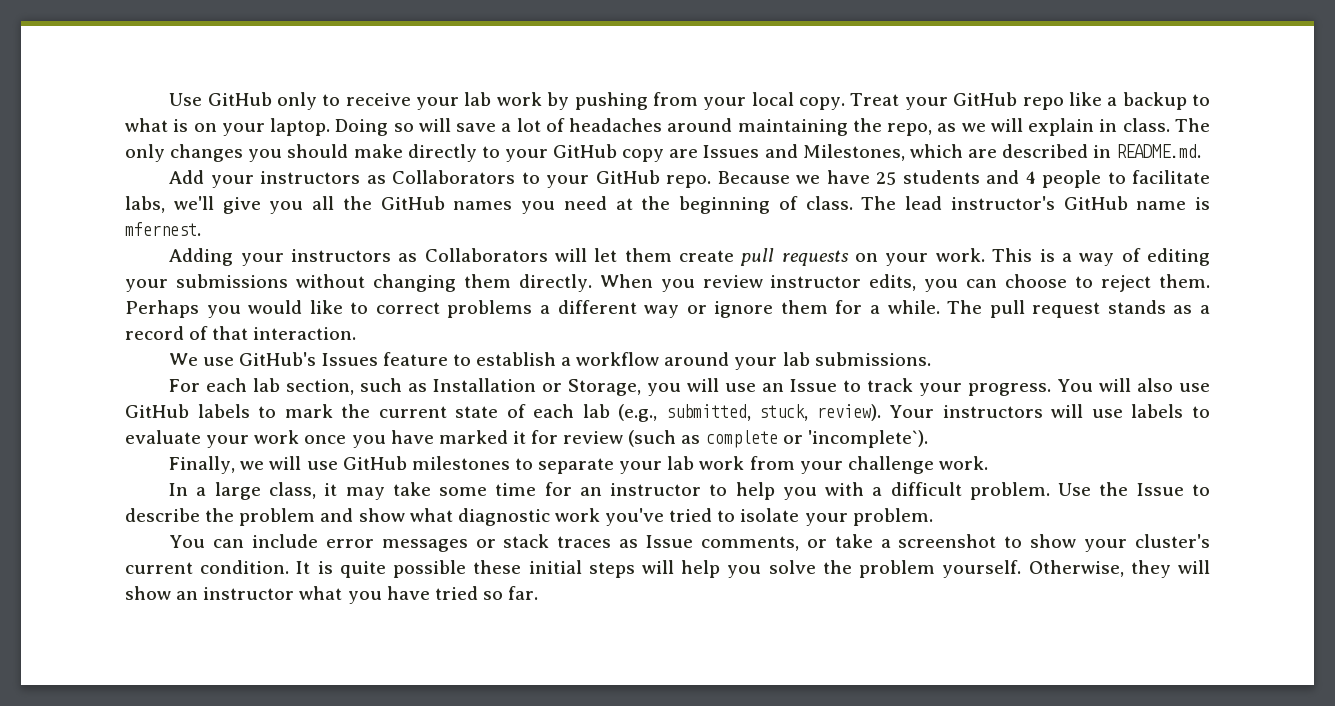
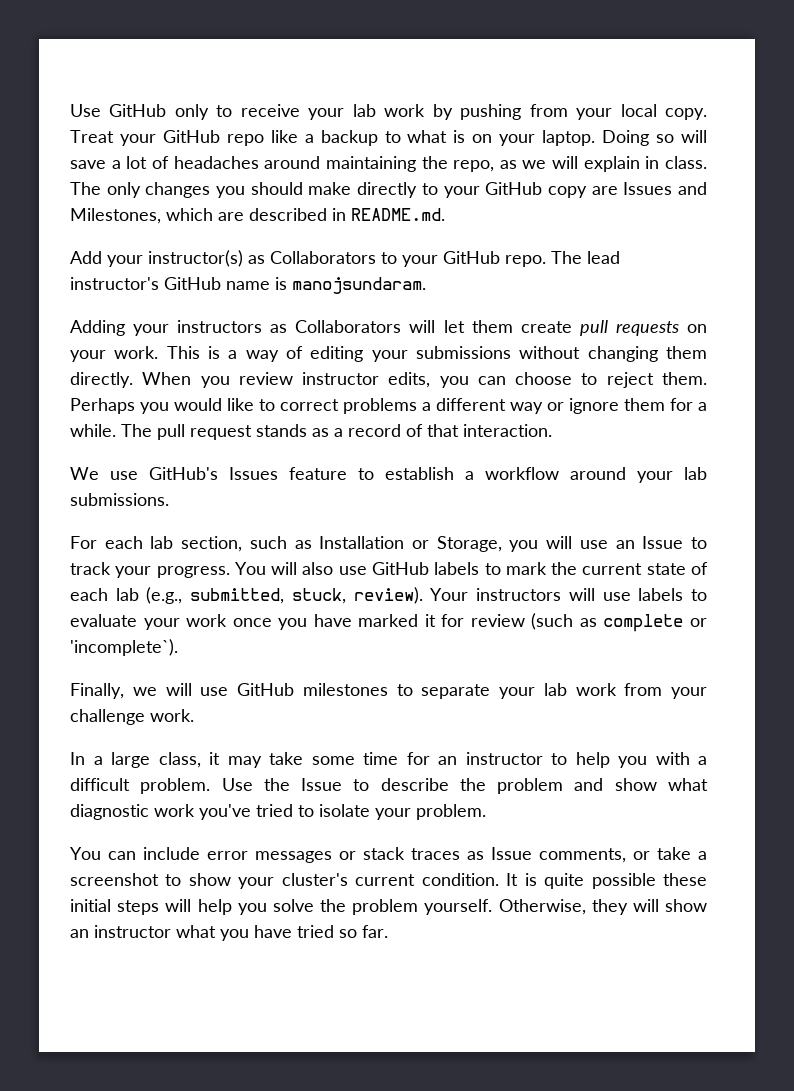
[260,171,361,184] instructors -> [148,250,243,267] instructor(s)
[717,170,1210,188] [125,196,853,214] Because we have 25 students and 4 people to facilitate labs, we'll give you all the GitHub names you need at the beginning of class. -> (546, 261) none
[125,222,201,236] mfernest. -> [292,277,426,294] manojsundaram.

